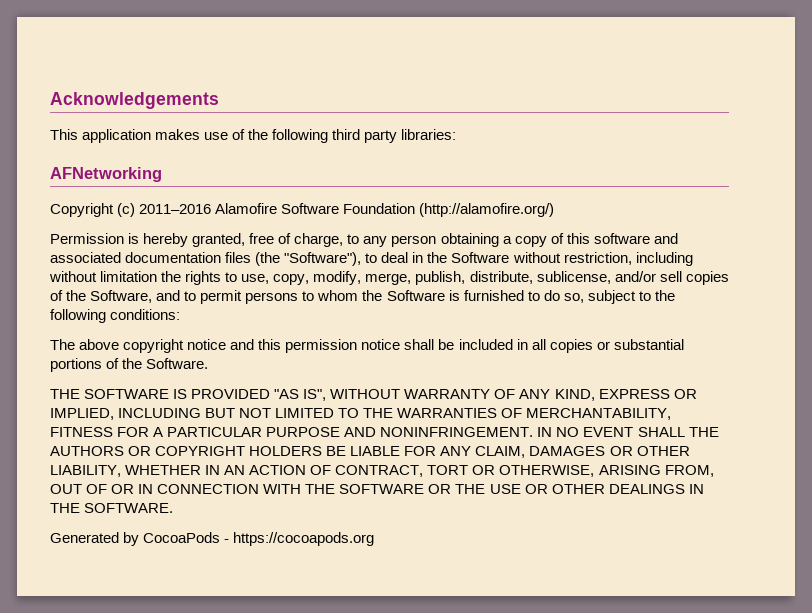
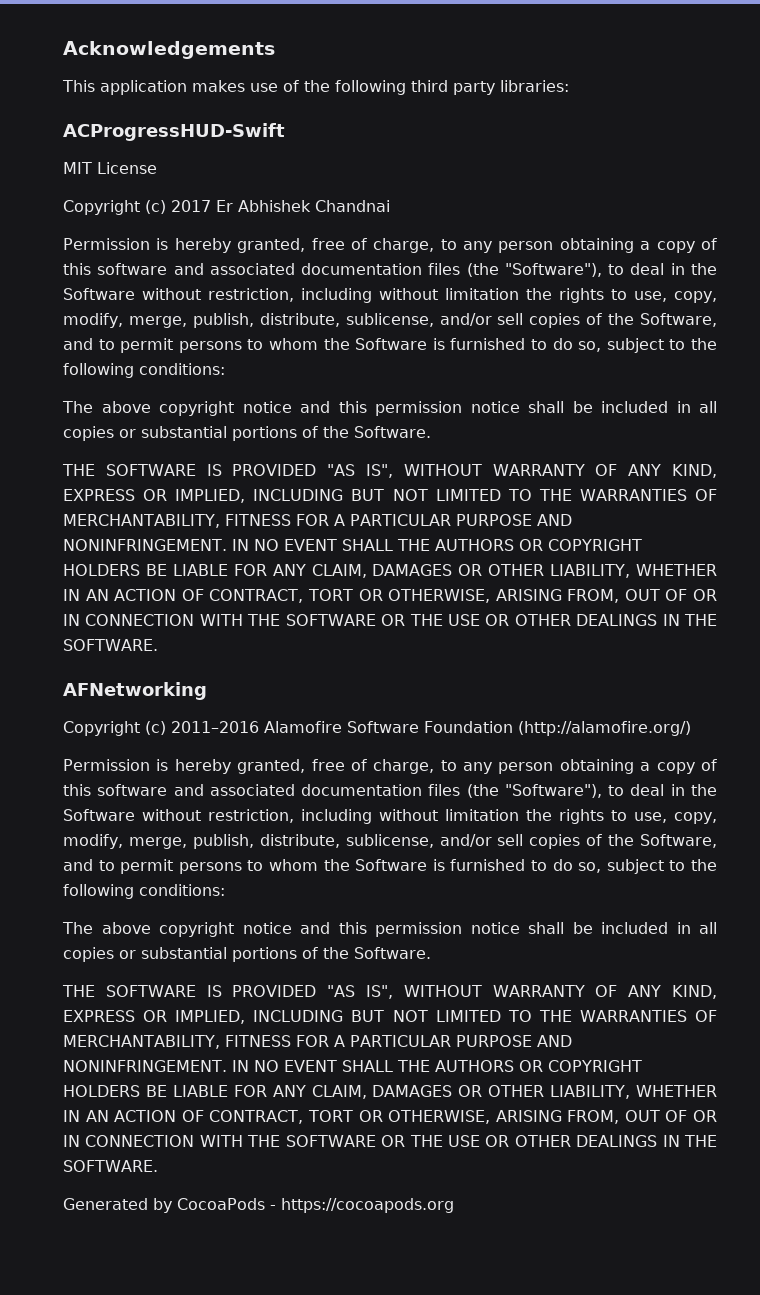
(457, 134) none -> [63,123,285,141] [63,162,157,174] [63,200,390,215] [63,238,717,253] [63,263,717,277] [63,288,717,303] [63,313,717,328] [63,338,718,353] [63,363,225,378] [62,401,717,416] [63,426,431,441] [62,464,718,478] [63,489,717,503] [63,514,572,528] [63,539,642,551] [63,564,717,578] [63,589,717,603] [63,614,717,626] [63,639,158,651] // ACProgressHUD-Swift // MIT License // Copyright (c) 2017 Er Abhishek Chandnai // Permission is hereby granted, free of charge, to any person obtaining a copy of this software and associated documentation files (the "Software"), to deal in the Software without restriction, including without limitation the rights to use, copy, modify, merge, publish, distribute, sublicense, and/or sell copies of the Software, and to permit persons to whom the Software is furnished to do so, subject to the following conditions: // The above copyright notice and this permission notice shall be included in all copies or substantial portions of the Software. // THE SOFTWARE IS PROVIDED "AS IS", WITHOUT WARRANTY OF ANY KIND, EXPRESS OR IMPLIED, INCLUDING BUT NOT LIMITED TO THE WARRANTIES OF MERCHANTABILITY, FITNESS FOR A PARTICULAR PURPOSE AND NONINFRINGEMENT. IN NO EVENT SHALL THE AUTHORS OR COPYRIGHT HOLDERS BE LIABLE FOR ANY CLAIM, DAMAGES OR OTHER LIABILITY, WHETHER IN AN ACTION OF CONTRACT, TORT OR OTHERWISE, ARISING FROM, OUT OF OR IN CONNECTION WITH THE SOFTWARE OR THE USE OR OTHER DEALINGS IN THE SOFTWARE.

